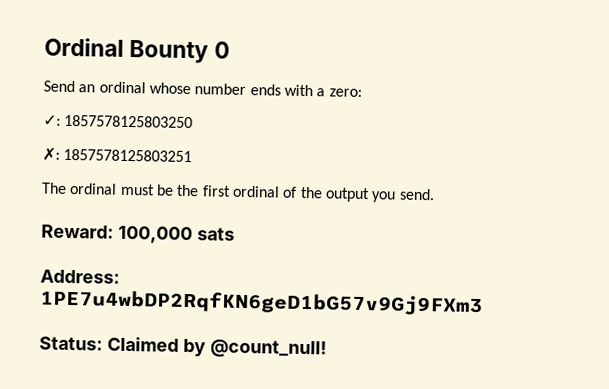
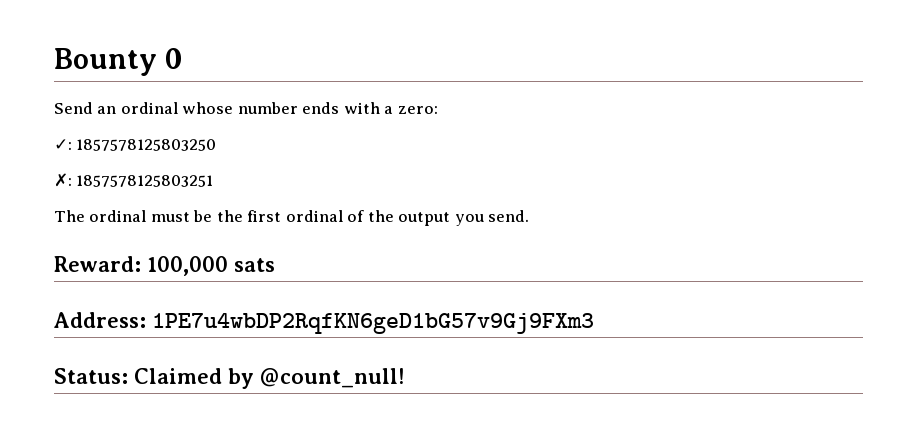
[44,37,124,57] Ordinal -> (54, 62) none

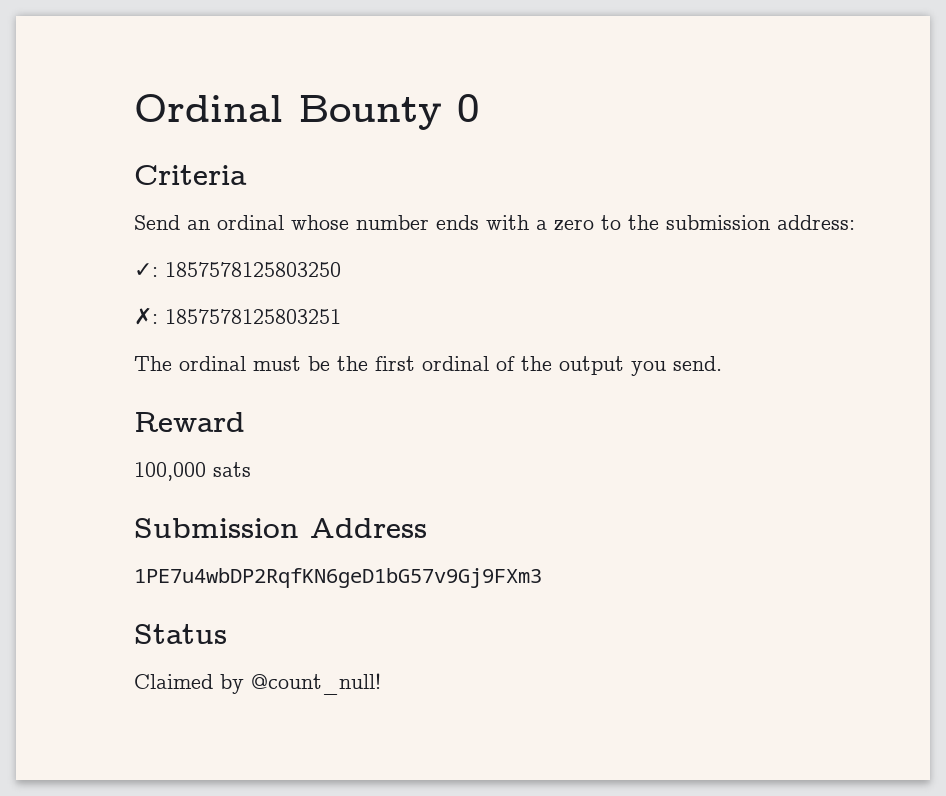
(54, 62) none -> [134,94,283,122] Ordinal
(183, 58) none -> [134,165,247,185] // Criteria
[397,106,438,114] zero: -> [554,215,855,231] zero to the submission address:
[54,256,141,272] Reward: -> [134,412,245,432] Reward //
[54,312,146,328] Address: -> [134,518,427,538] Submission Address //
[54,368,128,384] Status: -> [134,624,227,644] Status //

